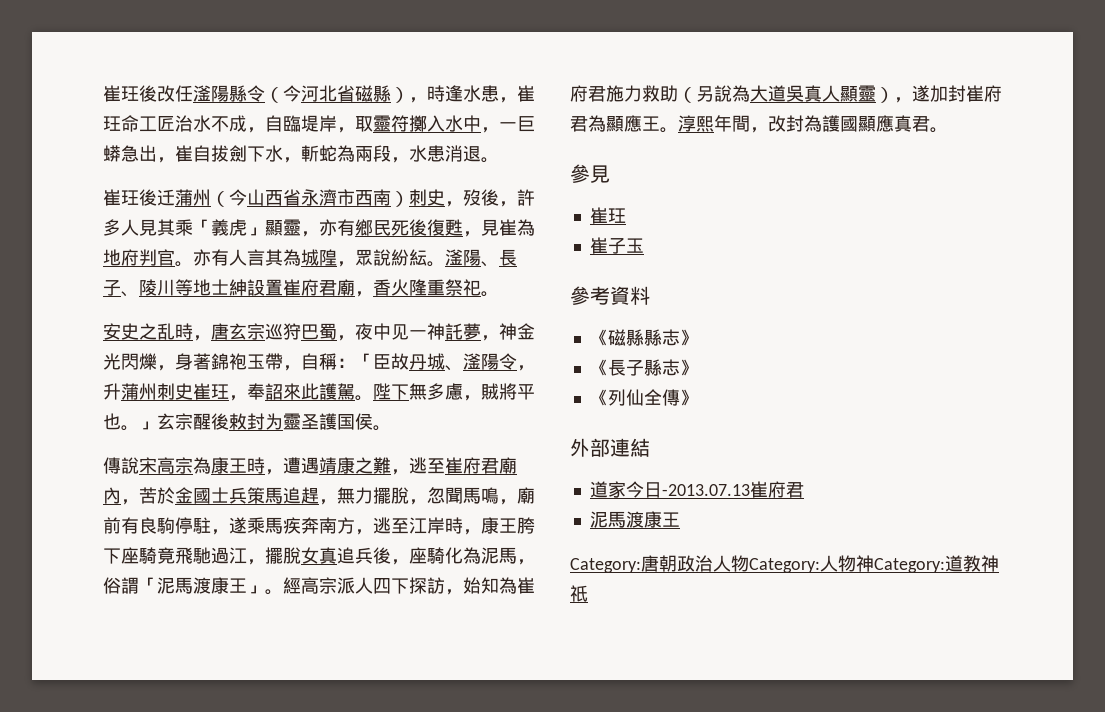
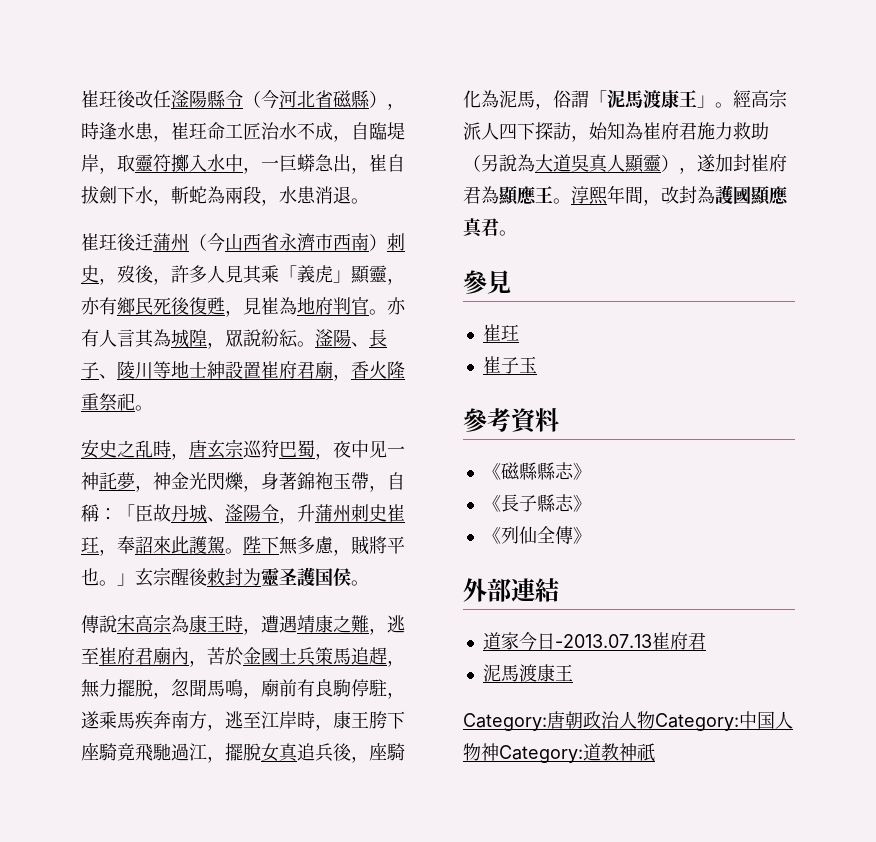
(820, 565) none -> [739,711,775,729] 中国

